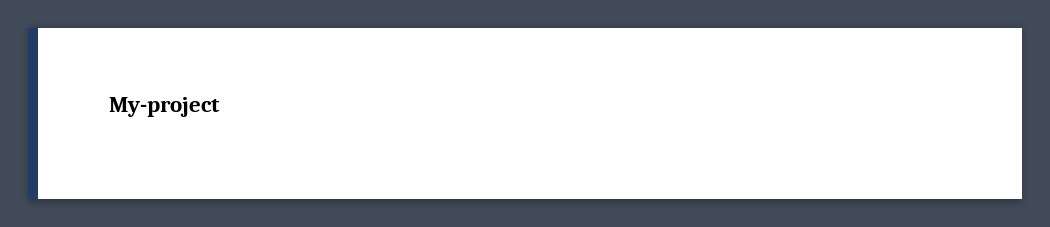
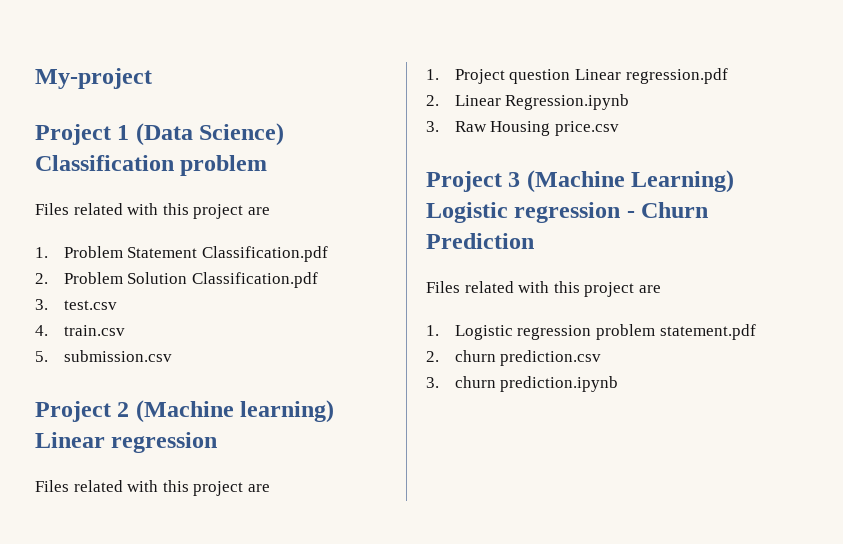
(220, 107) none -> [35,123,285,146] [35,155,268,176] [35,203,270,219] [35,246,328,262] [35,272,318,288] [35,299,117,310] [35,325,125,336] [35,350,172,362] [35,400,335,423] [35,432,218,453] [35,480,270,496] [426,68,728,84] [426,94,630,110] [426,121,619,136] [426,170,735,193] [426,202,709,223] [426,233,534,249] [426,281,661,297] [426,324,756,340] [426,350,602,366] [426,376,619,392] // Project 1 (Data Science) Classification problem // Files related with this project are // 1. Problem Statement Classification.pdf // 2. Problem Solution Classification.pdf // 3. test.csv // 4. train.csv // 5. submission.csv // Project 2 (Machine learning) Linear regression // Files related with this project are // 1. Project question Linear regression.pdf // 2. Linear Regression.ipynb // 3. Raw Housing price.csv // Project 3 (Machine Learning) Logistic regression - Churn Prediction // Files related with this project are // 1. Logistic regression problem statement.pdf // 2. churn prediction.csv // 3. churn prediction.ipynb

